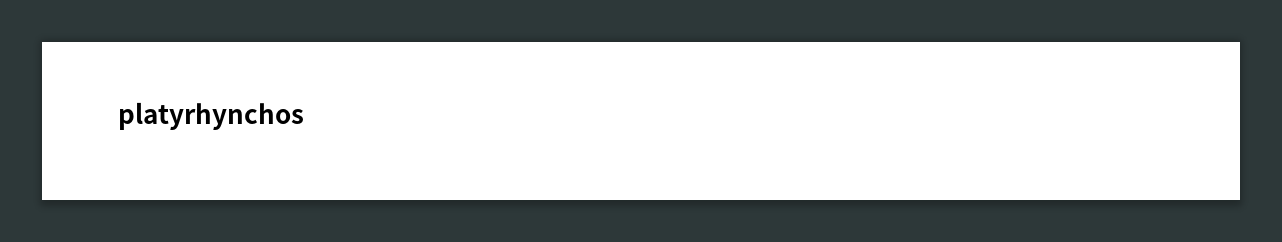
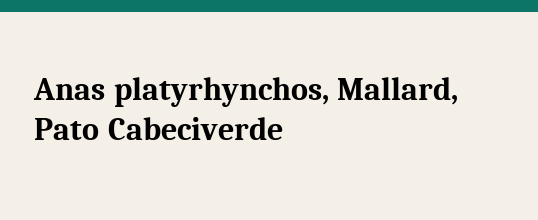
[118,102,304,130] platyrhynchos -> [33,77,459,107] [34,117,283,140] Anas platyrhynchos, Mallard, Pato Cabeciverde

